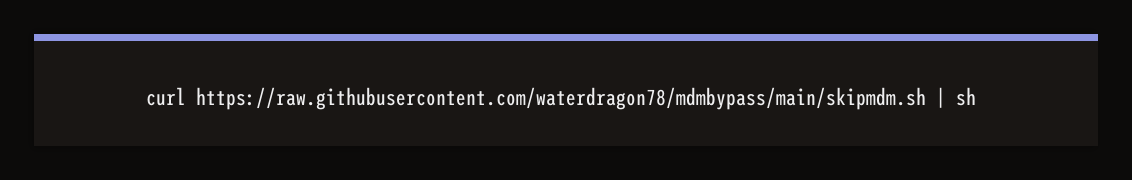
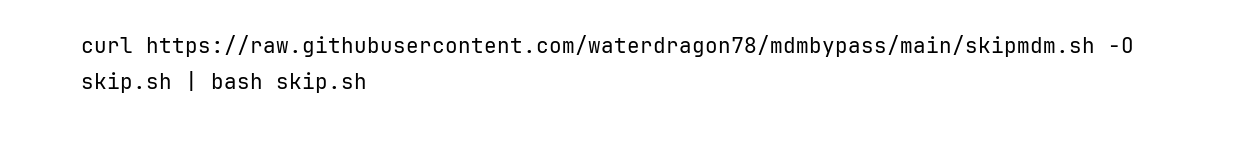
[936,87,976,108] | sh -> [1108,37,1134,53] [81,71,367,93] -O skip.sh | bash skip.sh

